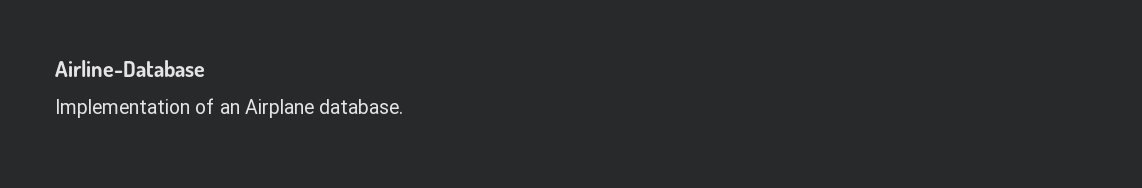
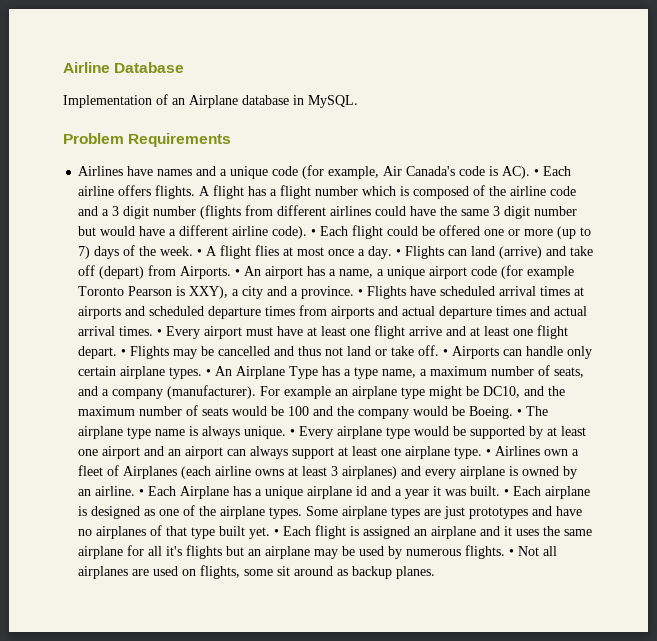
[55,60,205,77] Airline-Database -> [63,62,185,73] Airline Database
[319,99,404,114] database. -> [242,95,358,108] [63,133,232,147] [78,165,572,179] [78,185,577,199] [78,205,578,219] [78,225,592,239] [78,245,594,259] [78,265,575,279] [78,286,585,299] [78,305,588,319] [78,325,569,339] [78,345,593,359] [78,365,585,379] [78,385,566,399] [78,405,549,419] [78,426,587,439] [78,446,580,459] [78,465,578,479] [78,486,591,499] [78,505,583,519] [78,525,593,539] [78,545,558,559] [78,565,436,579] database in MySQL. // Problem Requirements // Airlines have names and a unique code (for example, Air Canada's code is AC). • Each airline offers flights. A flight has a flight number which is composed of the airline code and a 3 digit number (flights from different airlines could have the same 3 digit number but would have a different airline code). • Each flight could be offered one or more (up to 7) days of the week. • A flight flies at most once a day. • Flights can land (arrive) and take off (depart) from Airports. • An airport has a name, a unique airport code (for example Toronto Pearson is XXY), a city and a province. • Flights have scheduled arrival times at airports and scheduled departure times from airports and actual departure times and actual arrival times. • Every airport must have at least one flight arrive and at least one flight depart. • Flights may be cancelled and thus not land or take off. • Airports can handle only certain airplane types. • An Airplane Type has a type name, a maximum number of seats, and a company (manufacturer). For example an airplane type might be DC10, and the maximum number of seats would be 100 and the company would be Boeing. • The airplane type name is always unique. • Every airplane type would be supported by at least one airport and an airport can always support at least one airplane type. • Airlines own a fleet of Airplanes (each airline owns at least 3 airplanes) and every airplane is owned by an airline. • Each Airplane has a unique airplane id and a year it was built. • Each airplane is designed as one of the airplane types. Some airplane types are just prototypes and have no airplanes of that type built yet. • Each flight is assigned an airplane and it uses the same airplane for all it's flights but an airplane may be used by numerous flights. • Not all airplanes are used on flights, some sit around as backup planes.

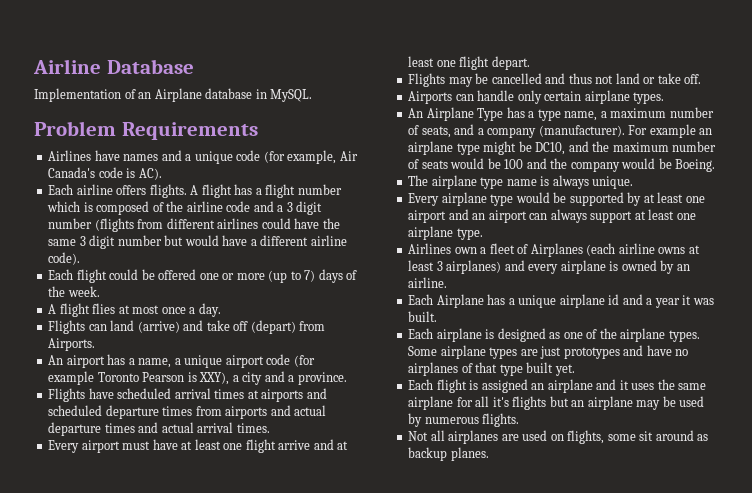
[534,169,540,176] • -> (162, 174) //
[311,229,317,236] • -> (81, 258) //
[197,249,203,256] • -> (100, 291) //
[396,249,402,256] • -> (221, 310) //
[235,269,241,276] • -> (96, 344) //
[358,289,364,296] • -> (347, 378) //
[157,329,163,336] • -> (270, 428) //
[121,349,127,356] • -> (530, 63) //
[443,349,449,356] • -> (702, 79) //
[206,369,212,376] • -> (665, 98) //
[517,409,523,416] • -> (716, 165) //
[290,429,296,436] • -> (634, 182) //
[486,449,492,456] • -> (483, 234) //
[139,489,145,496] • -> (448, 282) //
[504,489,510,496] • -> (438, 316) //
[274,529,280,536] • -> (575, 370) //
[509,549,515,556] • -> (520, 420) //

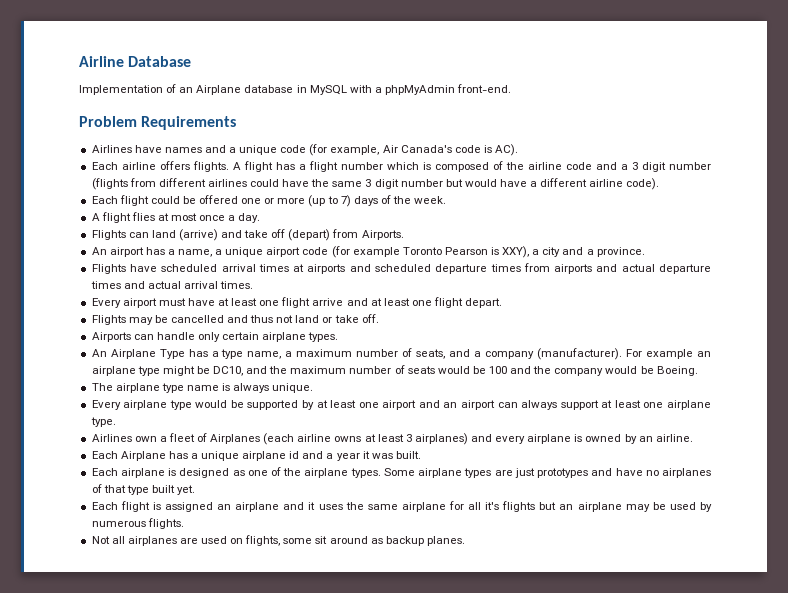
[270,89,313,102] MySQL. -> [309,84,512,95] MySQL with a phpMyAdmin front-end.

